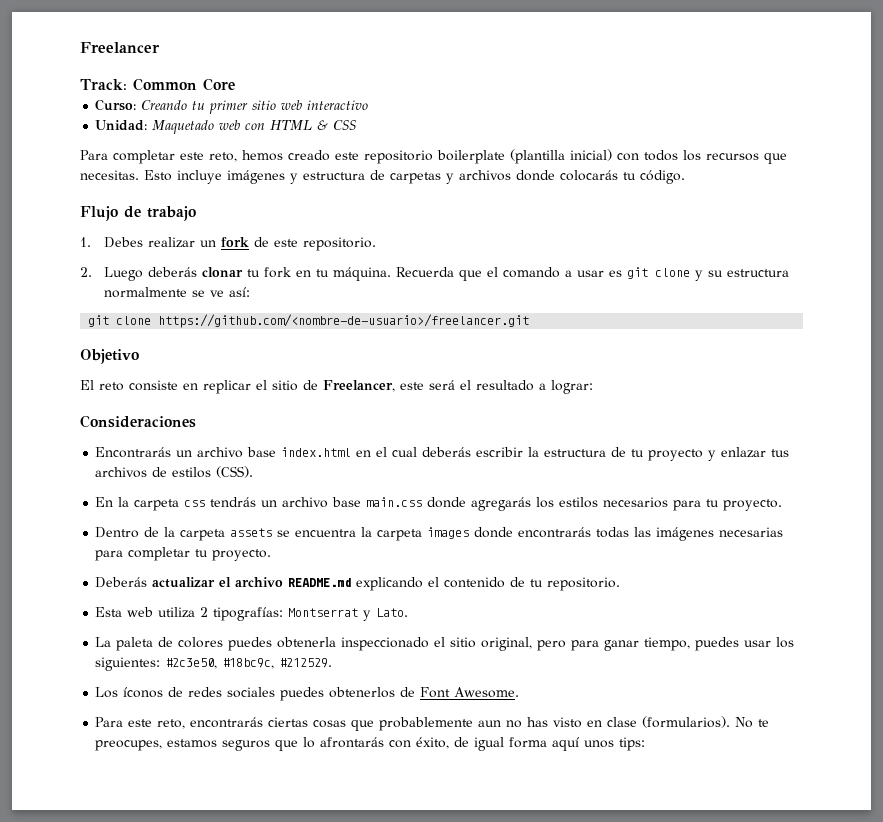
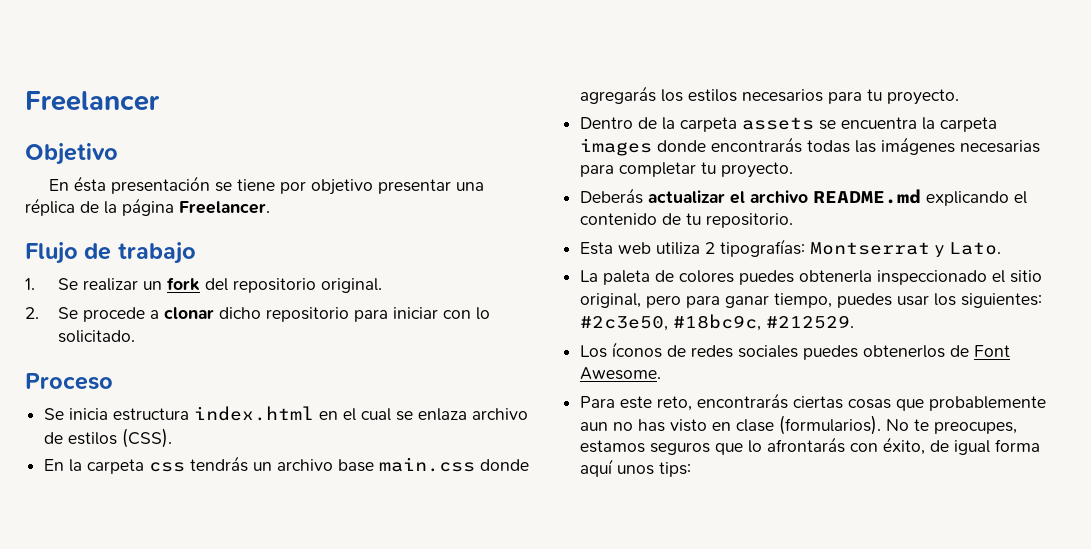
[80,78,235,91] [95,99,369,114] [95,120,357,134] [80,149,787,164] [80,170,685,184] Track: Common Core // Curso: Creando tu primer sitio web interactivo // Unidad: Maquetado web con HTML & CSS // Para completar este reto, hemos creado este repositorio boilerplate (plantilla inicial) con todos los recursos que necesitas. Esto incluye imágenes y estructura de carpetas y archivos donde colocarás tu código. -> [25,143,118,165] [49,176,485,195] [25,198,270,216] Objetivo // En ésta presentación se tiene por objetivo presentar una réplica de la página Freelancer.
[104,237,144,248] Debes -> [58,278,79,290] Se
[254,237,377,251] [80,267,790,281] [104,287,251,298] [88,314,530,328] [80,349,139,364] [80,380,593,394] [80,415,196,428] [95,447,790,461] [95,467,148,478] de este repositorio. // 2. Luego deberás clonar tu fork en tu máquina. Recuerda que el comando a usar es git clone y su estructura normalmente se ve así: // git clone https://github.com/<nombre-de-usuario>/freelancer.git // Objetivo // El reto consiste en replicar el sitio de Freelancer, este será el resultado a lograr: // Consideraciones // Encontrarás un archivo base index.html en el cual deberás escribir la estructura de tu proyecto y enlazar tus archivos -> [205,278,383,293] [25,307,491,322] [58,330,136,343] [25,373,113,390] [44,406,529,421] del repositorio original. // 2. Se procede a clonar dicho repositorio para iniciar con lo solicitado. // Proceso // Se inicia estructura index.html en el cual se enlaza archivo

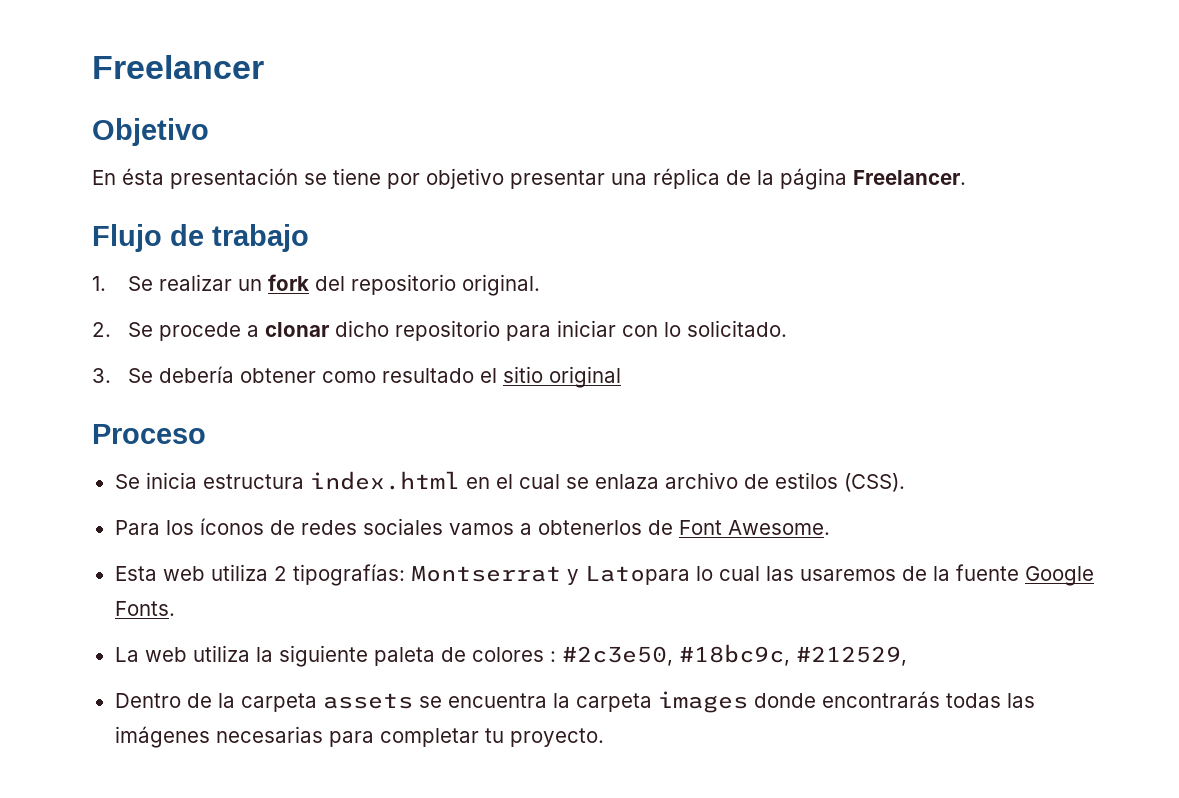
(136, 336) none -> [92,366,622,388] // 3. Se debería obtener como resultado el sitio original
[44,456,530,474] [580,86,960,105] En la carpeta css tendrás un archivo base main.css donde agregarás los estilos necesarios para tu proyecto. -> [114,518,830,535] [114,564,1094,586] [114,601,175,616] [114,644,907,667] Para los íconos de redes sociales vamos a obtenerlos de Font Awesome. // Esta web utiliza 2 tipografías: Montserrat y Latopara lo cual las usaremos de la fuente Google Fonts. // La web utiliza la siguiente paleta de colores : #2c3e50, #18bc9c, #212529,
[580,188,1028,206] [580,213,794,228] [580,239,1002,258] [580,270,1043,285] [580,293,1043,308] [580,314,855,331] [580,342,1011,360] [580,367,662,380] [580,393,1047,411] [580,415,1018,435] [580,437,1041,455] [580,459,692,477] // Deberás actualizar el archivo README.md explicando el contenido de tu repositorio. // Esta web utiliza 2 tipografías: Montserrat y Lato. // La paleta de colores puedes obtenerla inspeccionado el sitio original, pero para ganar tiempo, puedes usar los siguientes: #2c3e50, #18bc9c, #212529. // Los íconos de redes sociales puedes obtenerlos de Font Awesome. // Para este reto, encontrarás ciertas cosas que probablemente aun no has visto en clase (formularios). No te preocupes, estamos seguros que lo afrontarás con éxito, de igual forma aquí unos tips: -> (604, 737) none

